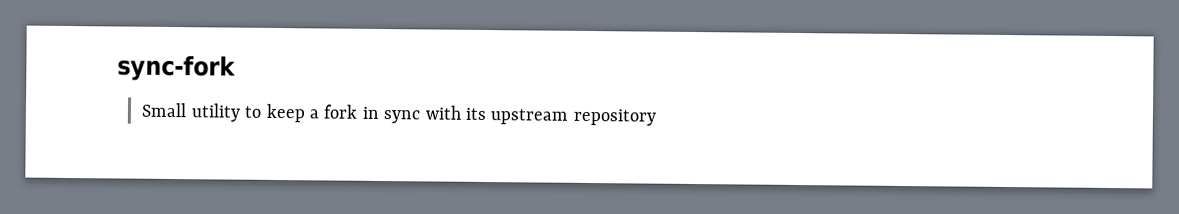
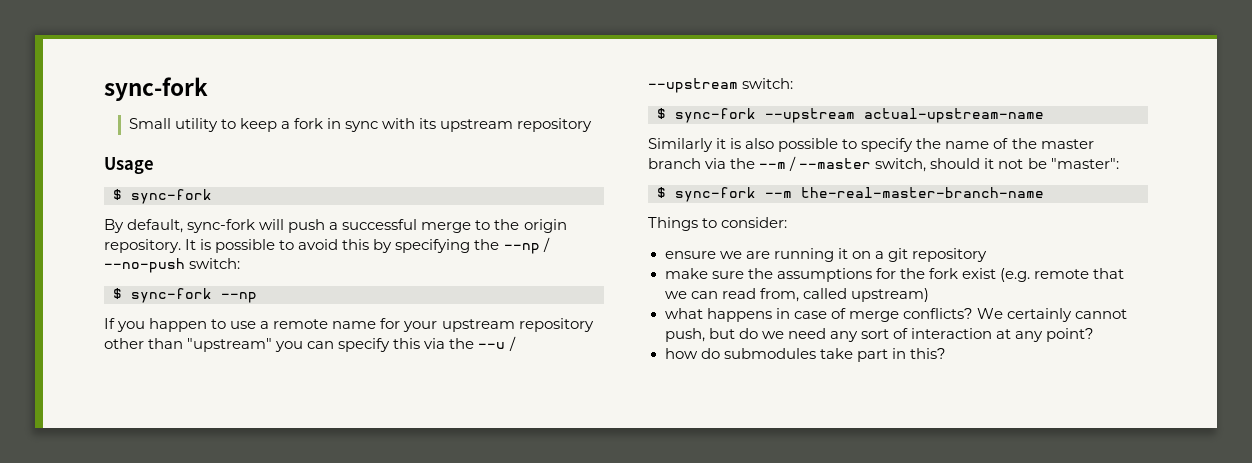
(656, 117) none -> [104,157,154,174] [113,189,212,204] [104,219,567,233] [104,237,550,254] [104,258,241,273] [113,288,257,303] [104,318,594,332] [104,336,516,352] [648,78,794,93] [657,108,1044,123] [648,138,1094,152] [648,156,1119,172] [657,187,1044,202] [648,217,788,231] [664,248,987,262] [664,268,1124,282] [664,288,929,302] [664,308,1127,322] [664,328,1095,342] [664,348,946,362] // Usage // $ sync-fork // By default, sync-fork will push a successful merge to the origin repository. It is possible to avoid this by specifying the --np / --no-push switch: // $ sync-fork --np // If you happen to use a remote name for your upstream repository other than "upstream" you can specify this via the --u / --upstream switch: // $ sync-fork --upstream actual-upstream-name // Similarly it is also possible to specify the name of the master branch via the --m / --master switch, should it not be "master": // $ sync-fork --m the-real-master-branch-name // Things to consider: // ensure we are running it on a git repository // make sure the assumptions for the fork exist (e.g. remote that we can read from, called upstream) // what happens in case of merge conflicts? We certainly cannot push, but do we need any sort of interaction at any point? // how do submodules take part in this?

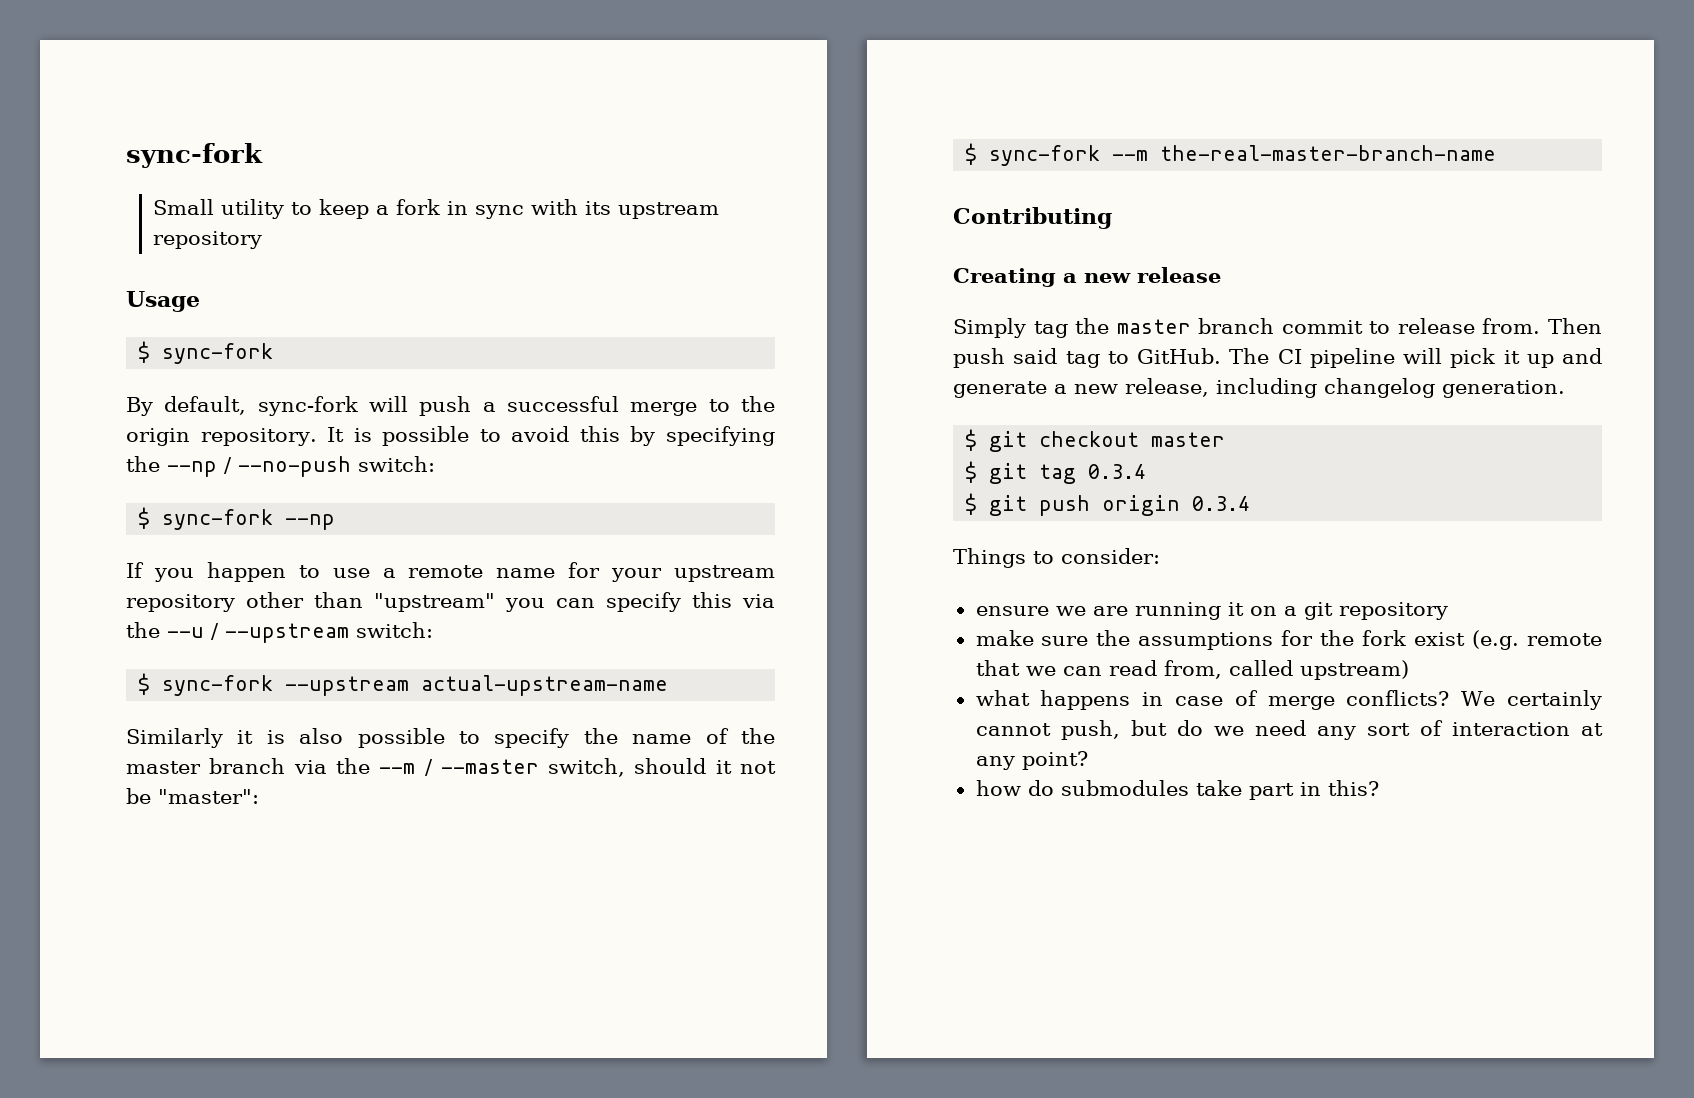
(1044, 192) none -> [953,207,1112,229] [953,267,1221,287] [953,318,1602,338] [953,348,1602,368] [953,378,1565,398] [965,429,1226,452] [965,461,1147,484] [965,493,1251,516] // Contributing // Creating a new release // Simply tag the master branch commit to release from. Then push said tag to GitHub. The CI pipeline will pick it up and generate a new release, including changelog generation. // $ git checkout master // $ git tag 0.3.4 // $ git push origin 0.3.4

